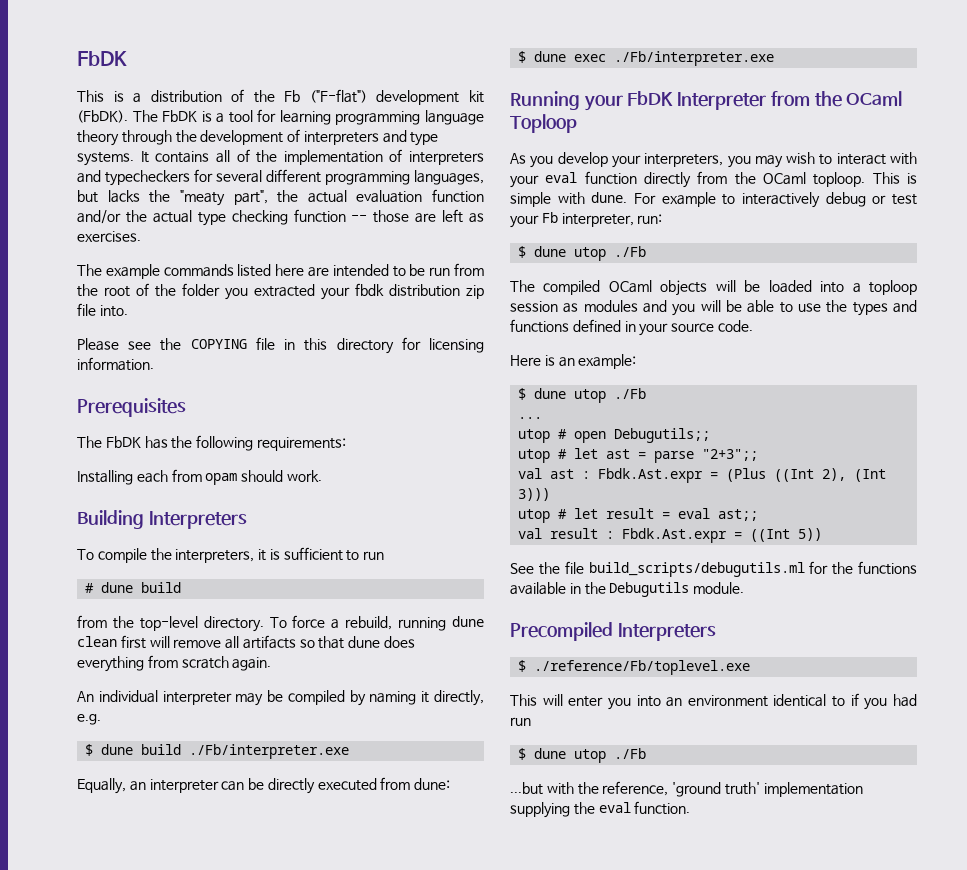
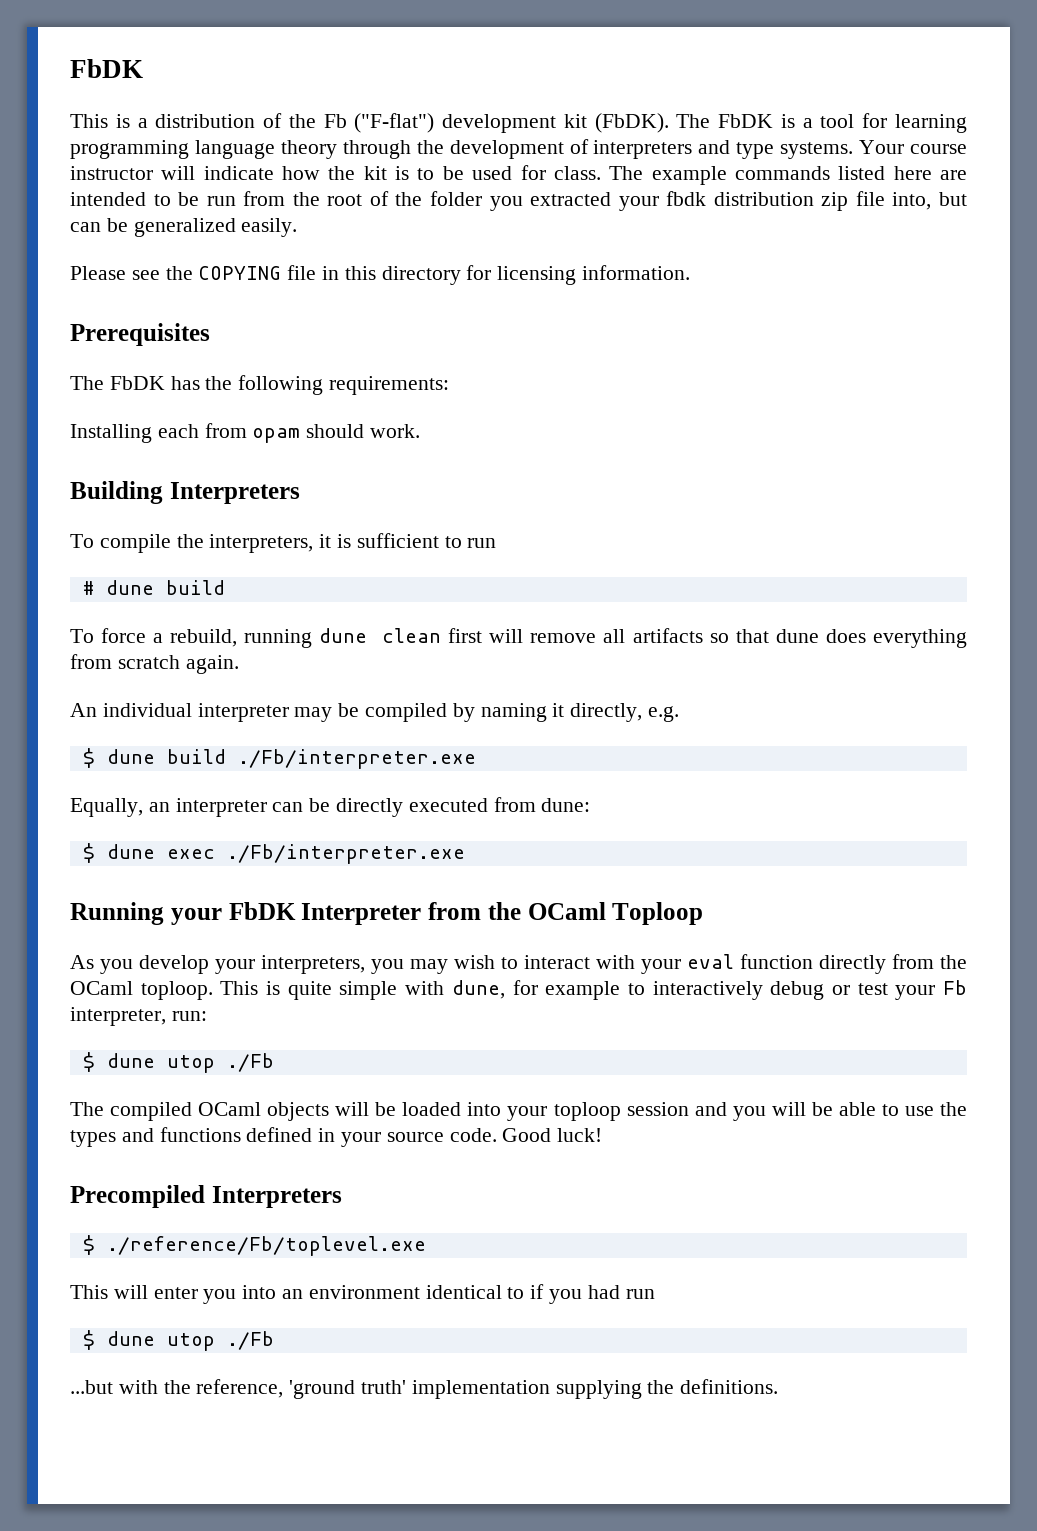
[140,149,484,165] [77,169,484,186] [77,189,484,206] [77,209,484,226] [77,231,141,242] It contains all of the implementation of interpreters and typecheckers for several different programming languages, but lacks the "meaty part", the actual evaluation function and/or the actual type checking function -- those are left as exercises. // -> [859,140,967,154] [70,165,601,180] Your course instructor will indicate how the kit is to be used for class.
[99,305,128,317] into. -> [892,192,967,210] [70,218,298,237] into, but can be generalized easily.
[77,615,264,632] from the top-level directory. -> (225, 587) none
(917, 178) none -> [287,981,332,1000] quite
[591,192,656,204] dune. For -> [451,980,538,999] dune, for
[852,283,861,293] a -> [507,1106,548,1121] your
[563,300,638,313] as modules -> (689, 1109) none
[510,354,637,369] [518,388,647,403] [518,417,543,419] [518,428,711,443] [518,448,759,463] [518,468,887,483] [518,488,551,501] [518,508,759,523] [518,528,823,543] [510,561,917,577] [510,582,745,597] // Here is an example: // $ dune utop ./Fb // ... // utop # open Debugutils;; // utop # let ast = parse "2+3";; // val ast : Fbdk.Ast.expr = (Plus ((Int 2), (Int 3))) // utop # let result = eval ast;; // val result : Fbdk.Ast.expr = ((Int 5)) // See the file build_scripts/debugutils.ml for the functions available in the Debugutils module. -> [502,1128,603,1142] Good luck!
[598,801,691,815] eval function. -> [680,1379,779,1394] definitions.

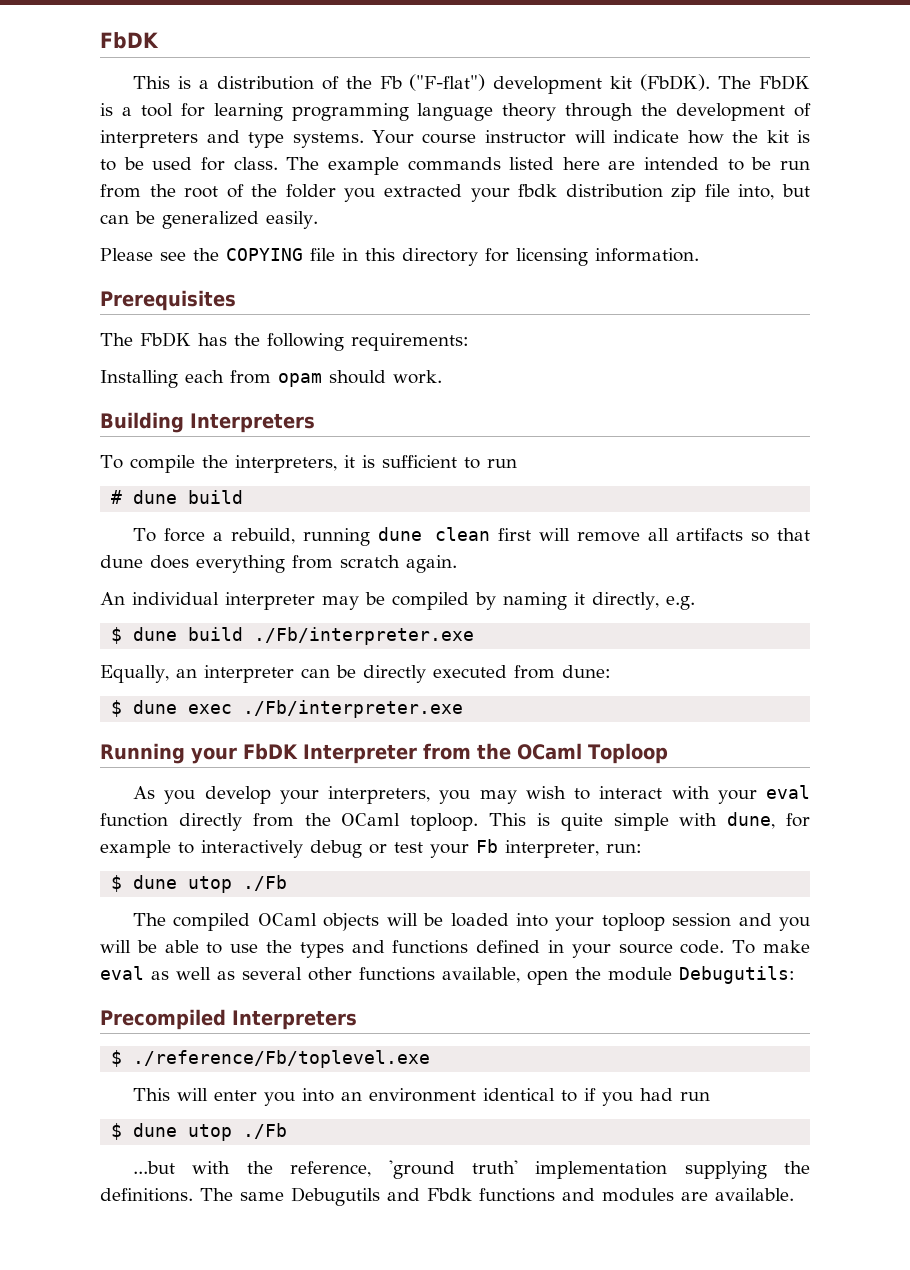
[502,1128,603,1142] Good luck! -> [732,940,811,954] [100,966,795,985] To make eval as well as several other functions available, open the module Debugutils:
(779, 1386) none -> [200,1187,794,1206] The same Debugutils and Fbdk functions and modules are available.

